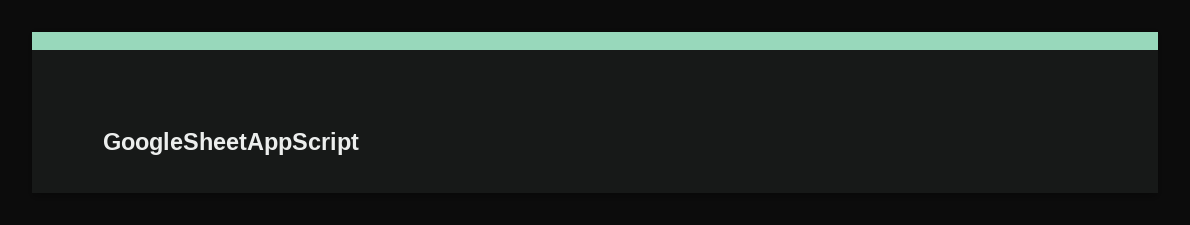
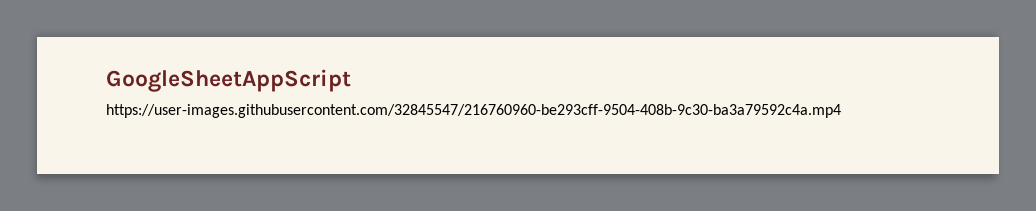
(359, 143) none -> [106,104,841,118] // https://user-images.githubusercontent.com/32845547/216760960-be293cff-9504-408b-9c30-ba3a79592c4a.mp4

